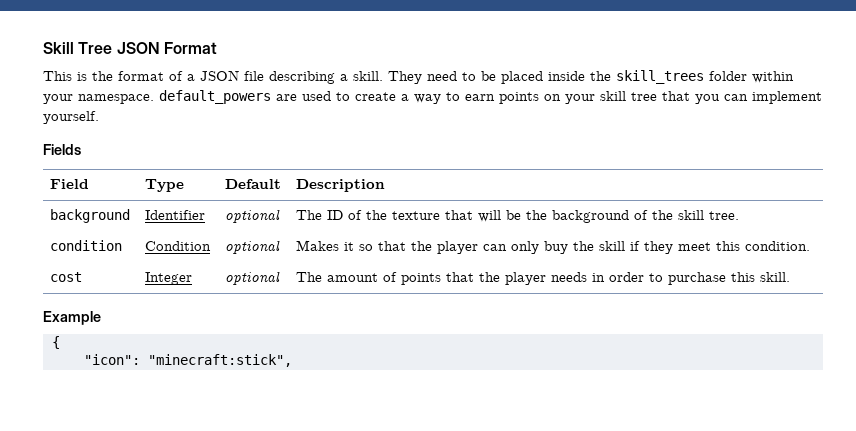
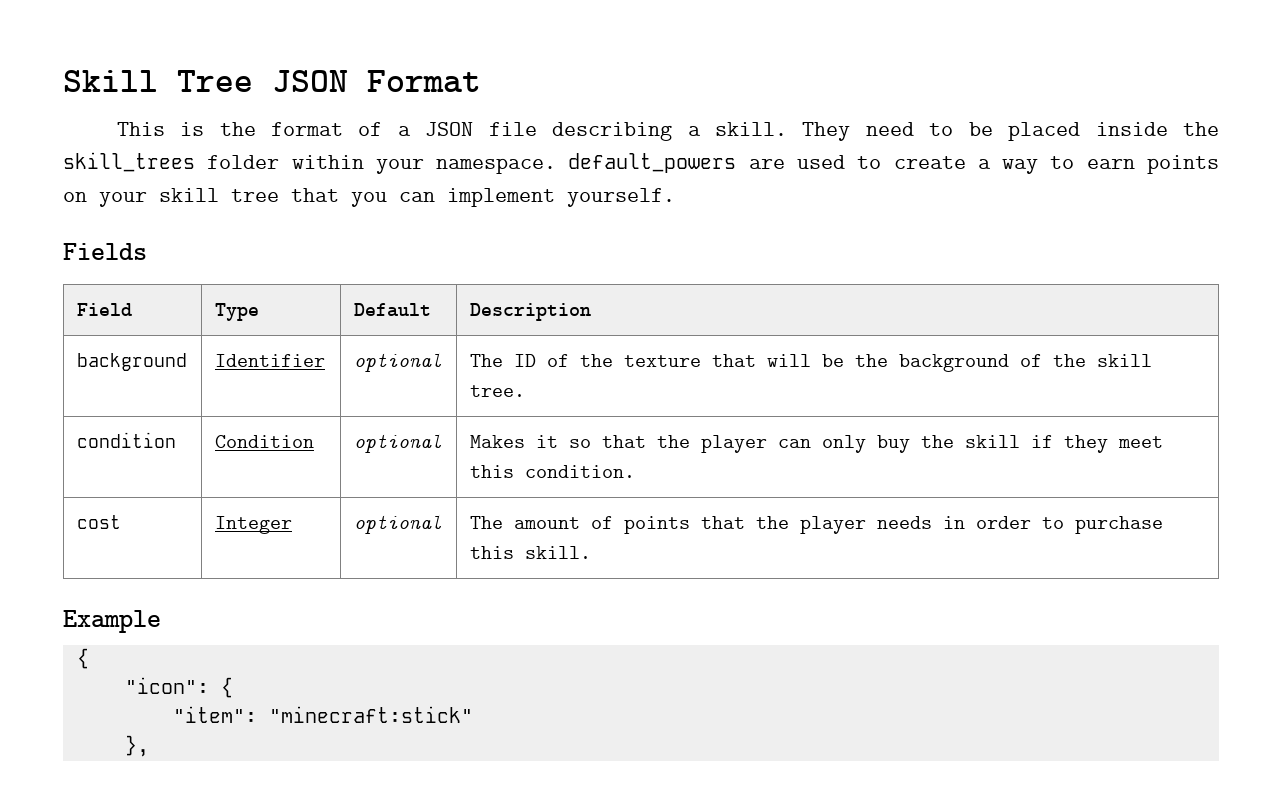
[147,354,292,367] "minecraft:stick", -> [220,677,233,698] [172,706,473,723] [124,735,149,757] { // "item": "minecraft:stick" // },

